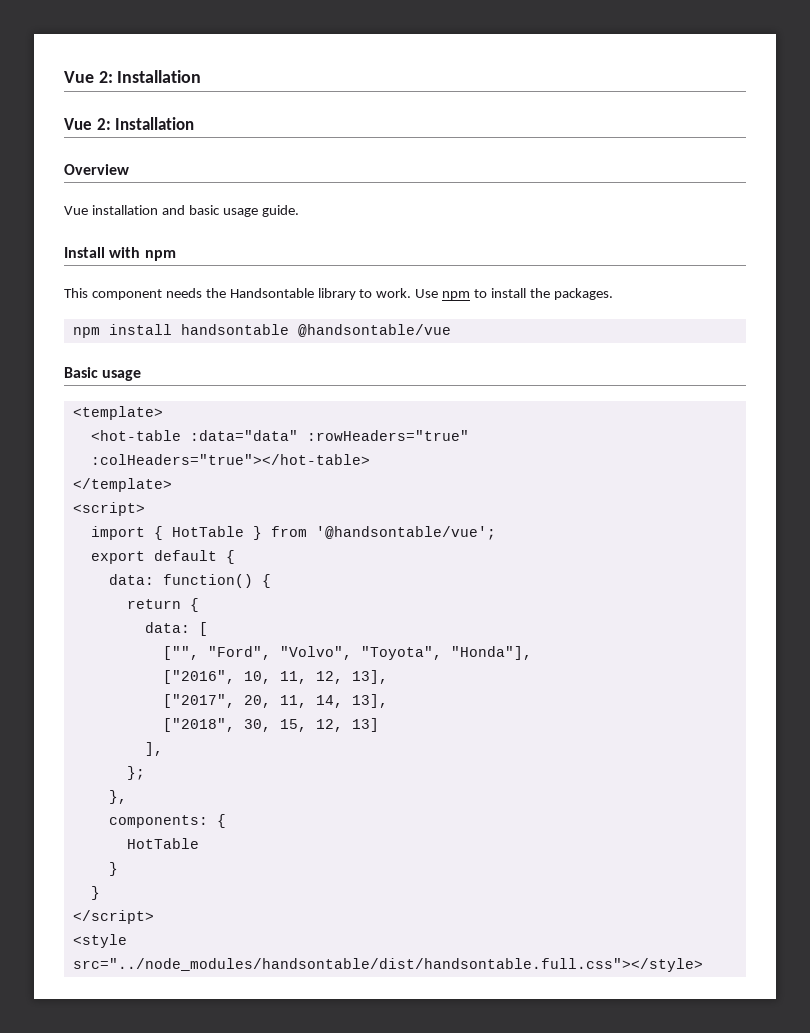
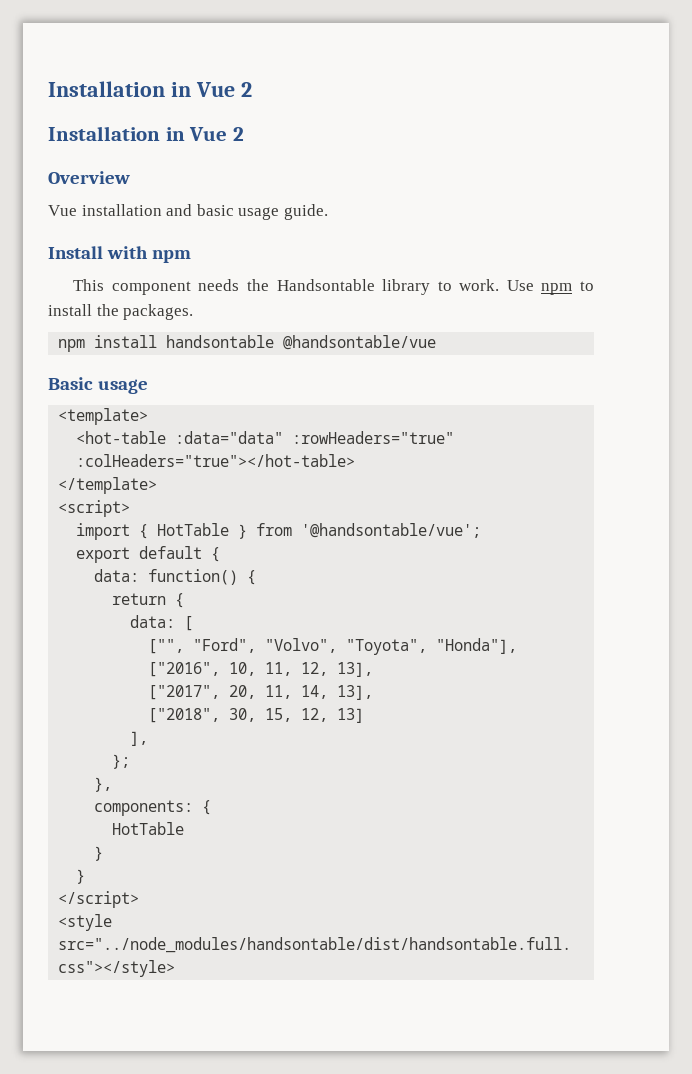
[64,70,202,83] [64,117,195,130] Vue 2: Installation // Vue 2: Installation -> [48,81,252,97] [48,126,244,141] Installation in Vue 2 // Installation in Vue 2

